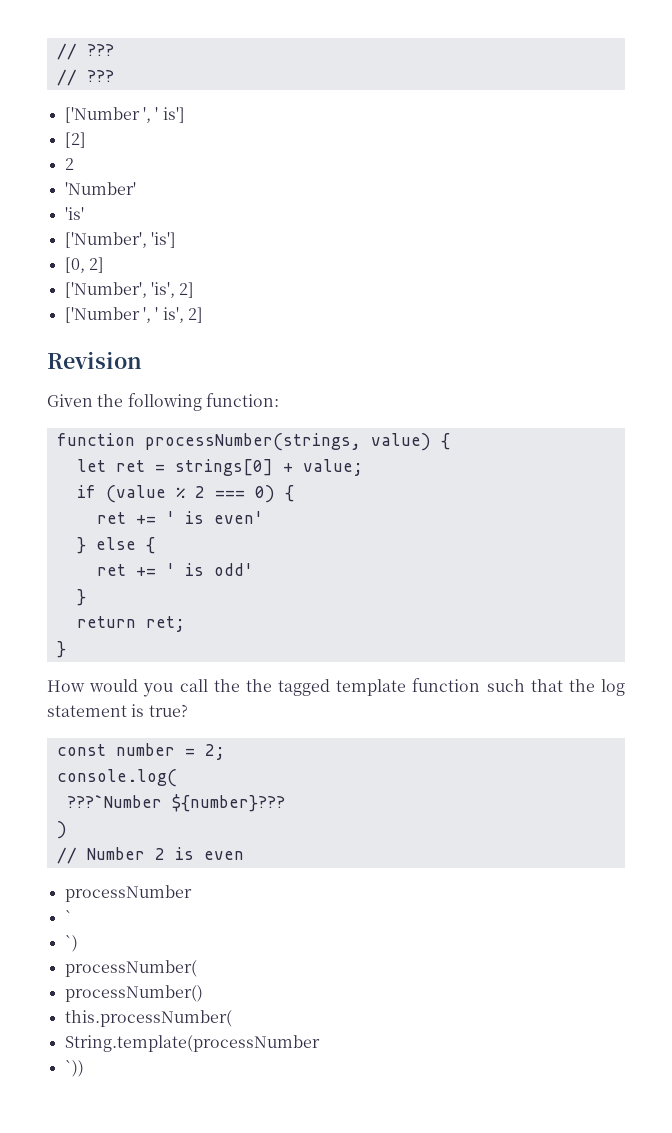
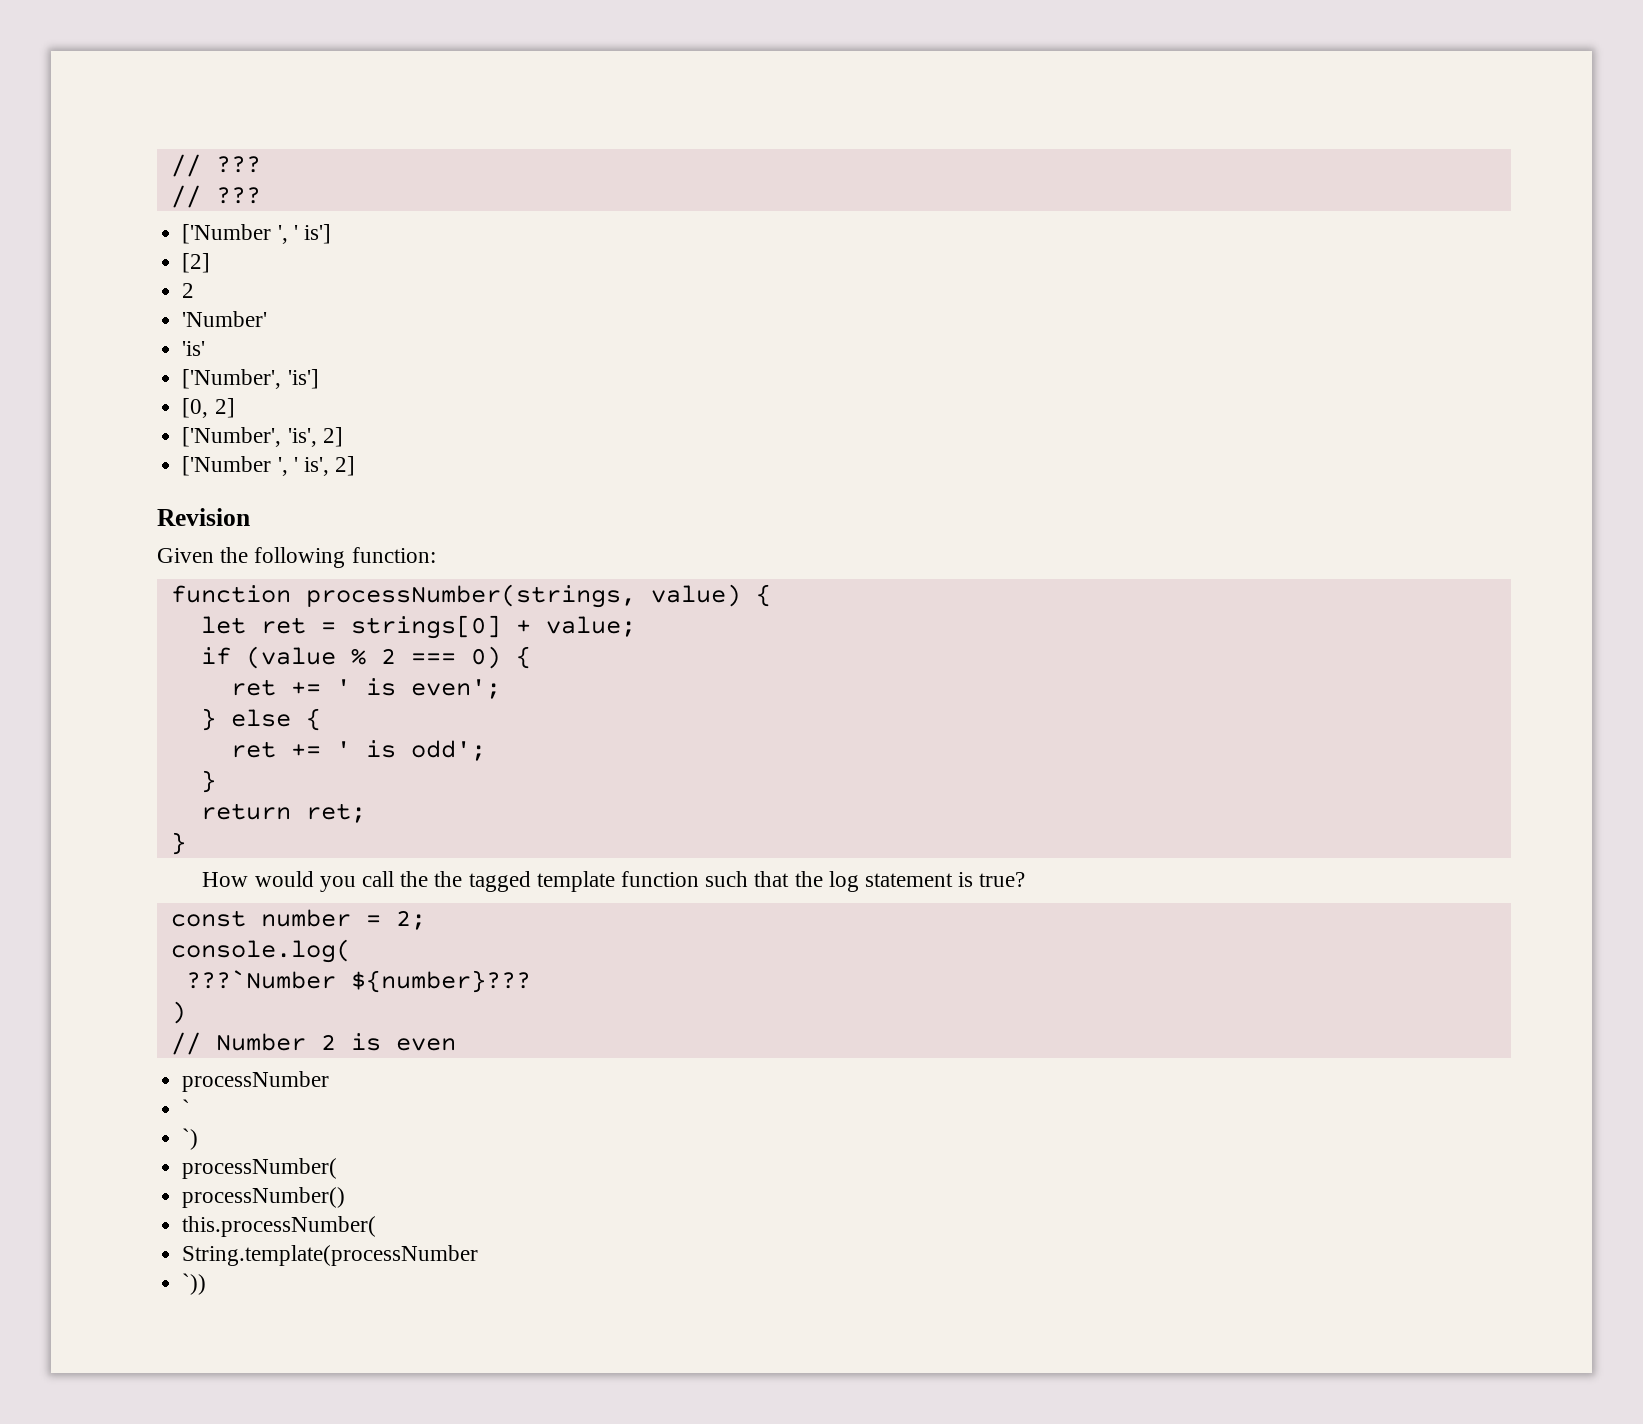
[213,511,263,524] even' -> [410,679,501,699] even';
[213,563,253,576] odd' -> [410,740,486,761] odd';

